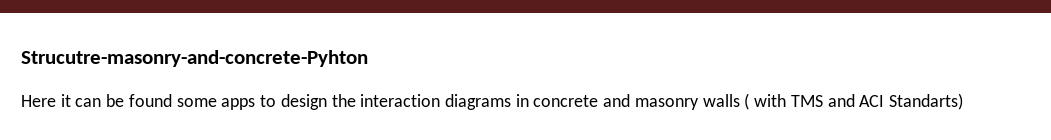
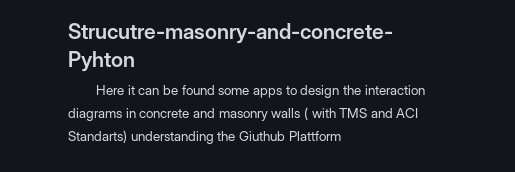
(963, 101) none -> [130,131,341,144] understanding the Giuthub Plattform

